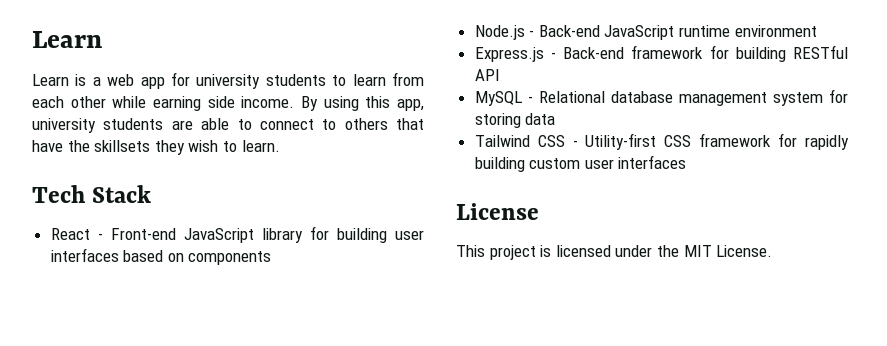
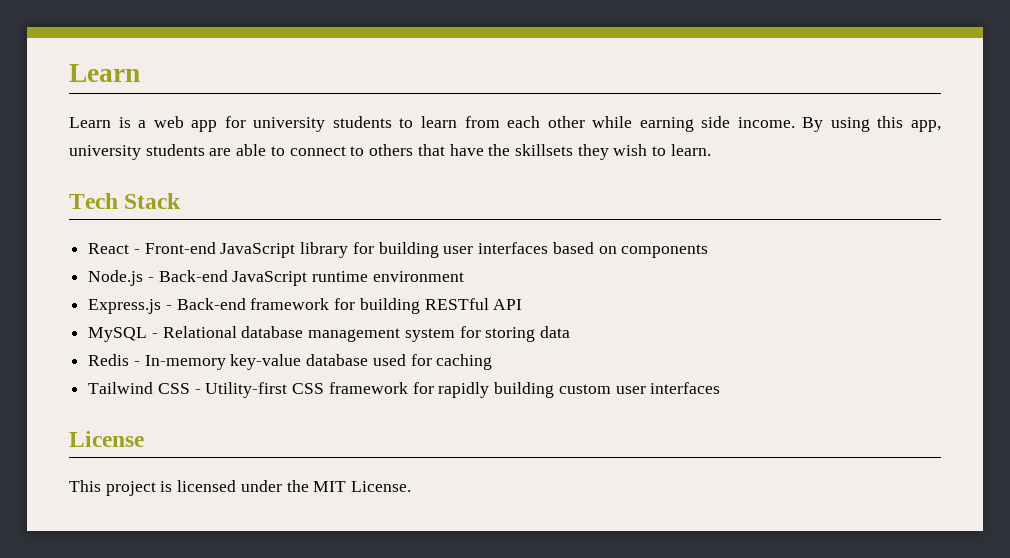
(556, 119) none -> [88,354,493,370] // Redis - In-memory key-value database used for caching

